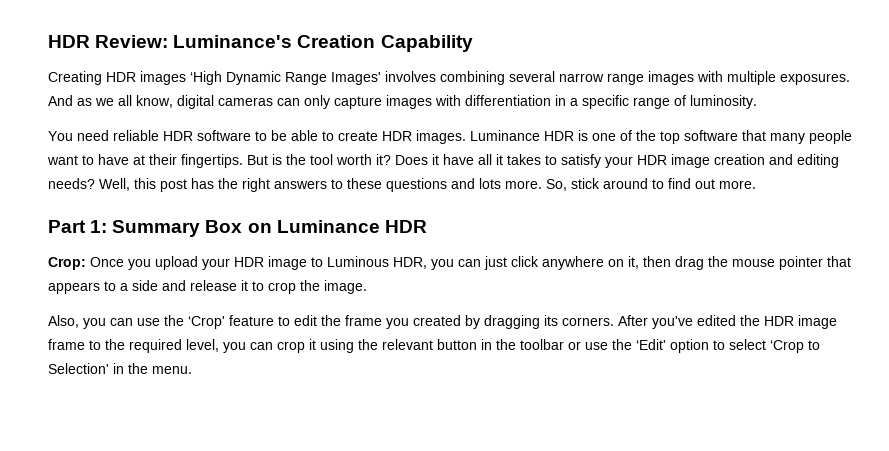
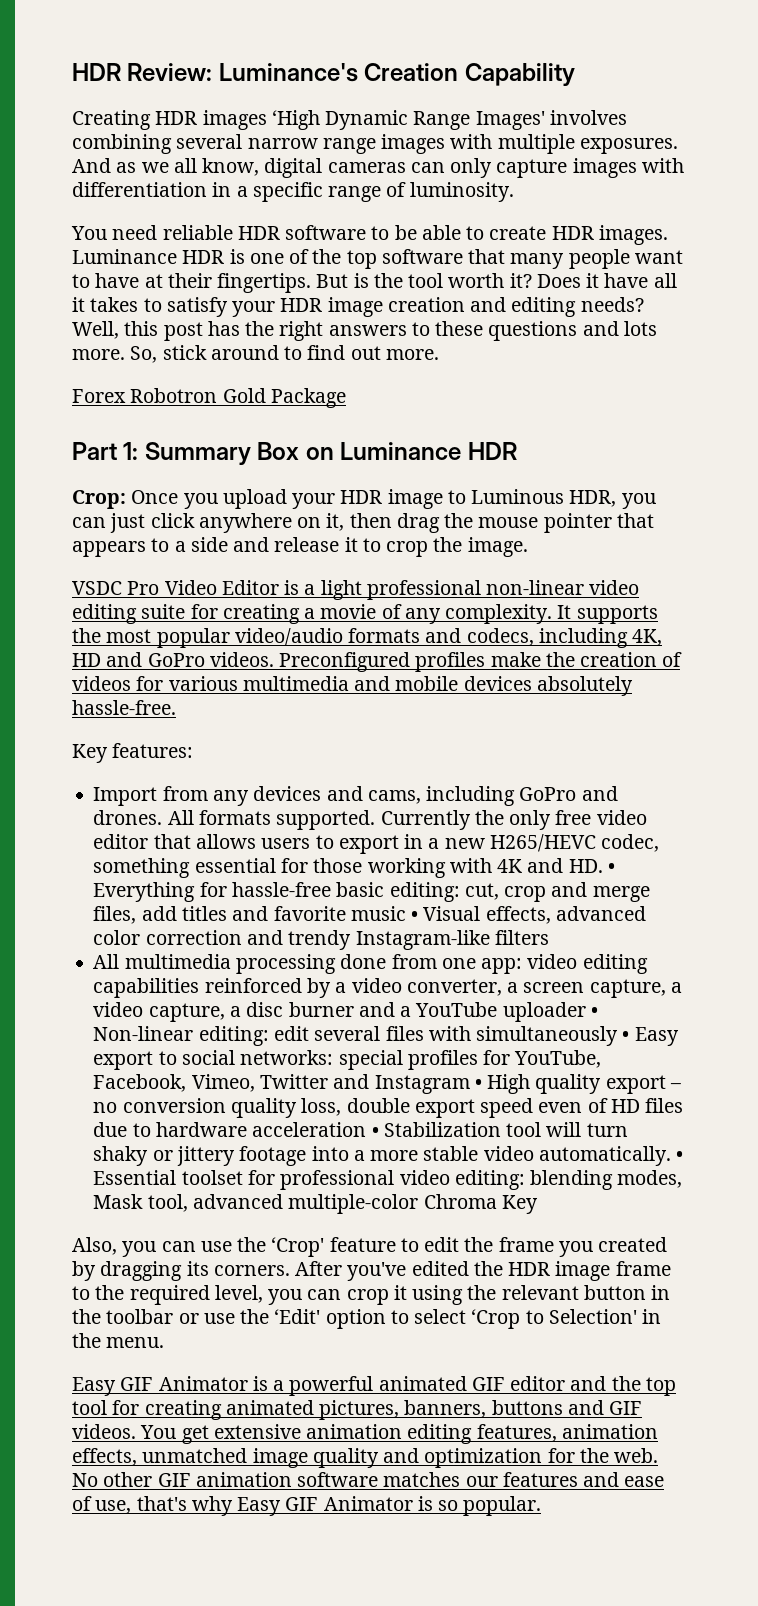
(756, 184) none -> [72,388,346,408] // Forex Robotron Gold Package
(367, 287) none -> [72,580,640,600] [72,604,658,624] [72,628,663,648] [72,652,683,672] [72,676,633,696] [72,700,176,715] [72,743,194,763] [93,786,618,806] [93,810,647,830] [93,834,660,854] [93,858,615,878] [93,882,650,902] [93,906,646,924] [93,930,549,950] [93,954,648,974] [93,978,682,998] [93,1002,598,1022] [93,1026,679,1046] [93,1050,602,1070] [93,1074,681,1094] [93,1098,684,1118] [93,1122,628,1137] [93,1146,684,1166] [93,1170,683,1190] [93,1194,538,1214] // VSDC Pro Video Editor is a light professional non-linear video editing suite for creating a movie of any complexity. It supports the most popular video/audio formats and codecs, including 4K, HD and GoPro videos. Preconfigured profiles make the creation of videos for various multimedia and mobile devices absolutely hassle-free. // Key features: // Import from any devices and cams, including GoPro and drones. All formats supported. Сurrently the only free video editor that allows users to export in a new H265/HEVC codec, something essential for those working with 4K and HD. • Everything for hassle-free basic editing: cut, crop and merge files, add titles and favorite music • Visual effects, advanced color correction and trendy Instagram-like filters // All multimedia processing done from one app: video editing capabilities reinforced by a video converter, a screen capture, a video capture, a disc burner and a YouTube uploader • Non-linear editing: edit several files with simultaneously • Easy export to social networks: special profiles for YouTube, Facebook, Vimeo, Twitter and Instagram • High quality export – no conversion quality loss, double export speed even of HD files due to hardware acceleration • Stabilization tool will turn shaky or jittery footage into a more stable video automatically. • Essential toolset for professional video editing: blending modes, Mask tool, advanced multiple-color Chroma Key
(192, 370) none -> [72,1376,676,1396] [72,1400,643,1420] [72,1424,658,1444] [72,1448,659,1468] [72,1472,665,1487] [72,1496,542,1516] // Easy GIF Animator is a powerful animated GIF editor and the top tool for creating animated pictures, banners, buttons and GIF videos. You get extensive animation editing features, animation effects, unmatched image quality and optimization for the web. No other GIF animation software matches our features and ease of use, that's why Easy GIF Animator is so popular.

